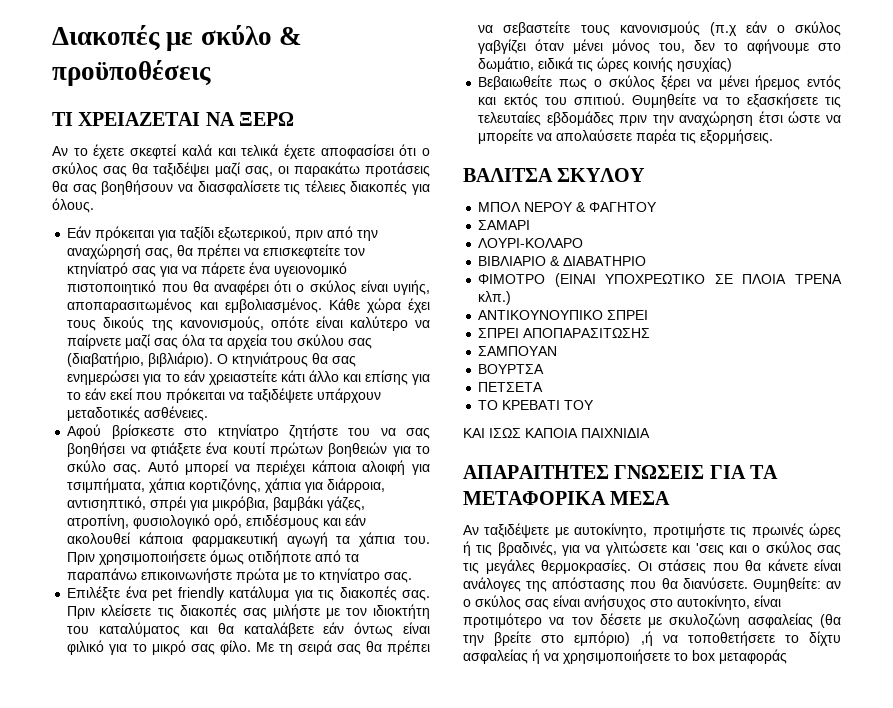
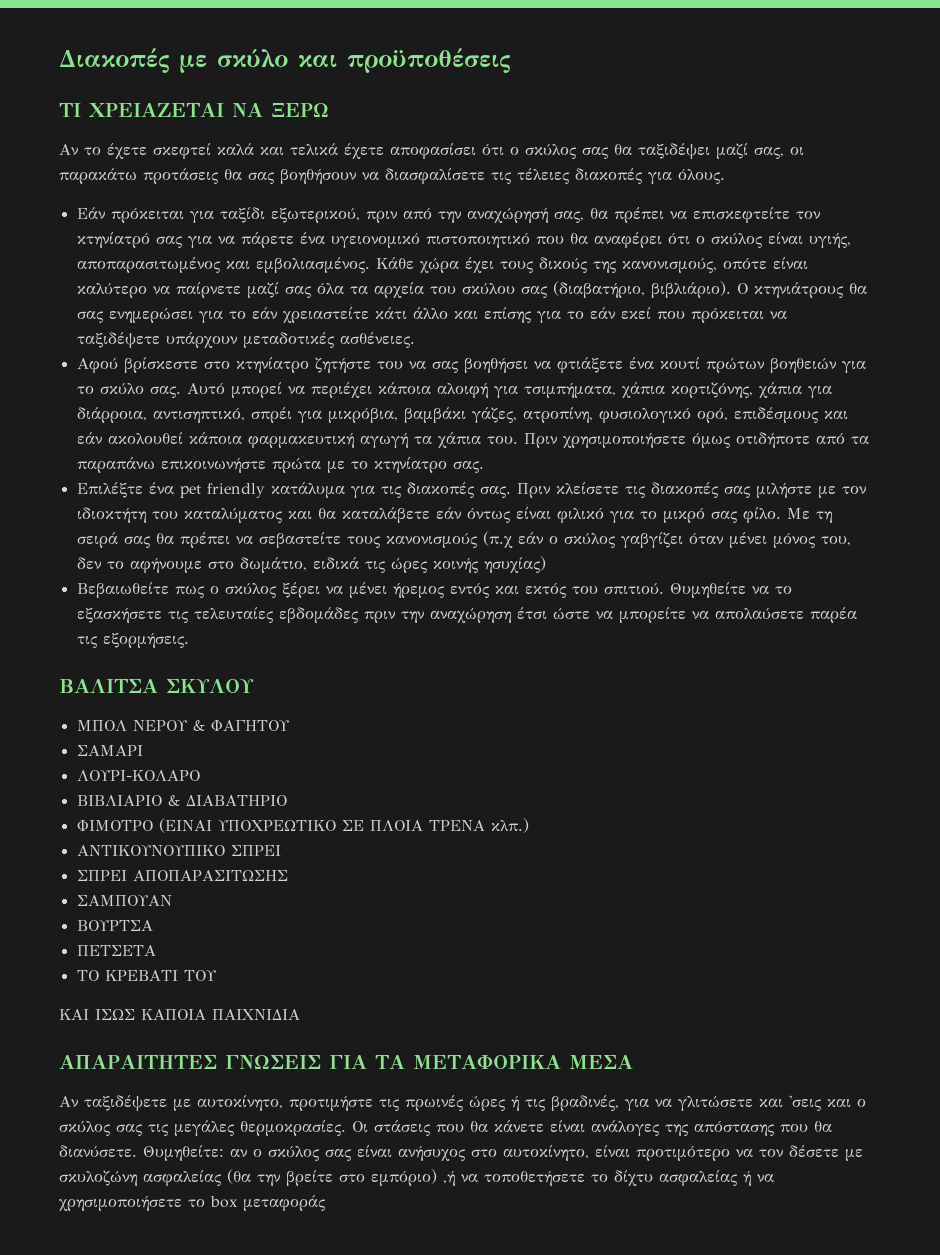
[278,27,301,45] & -> [298,55,337,67] και

